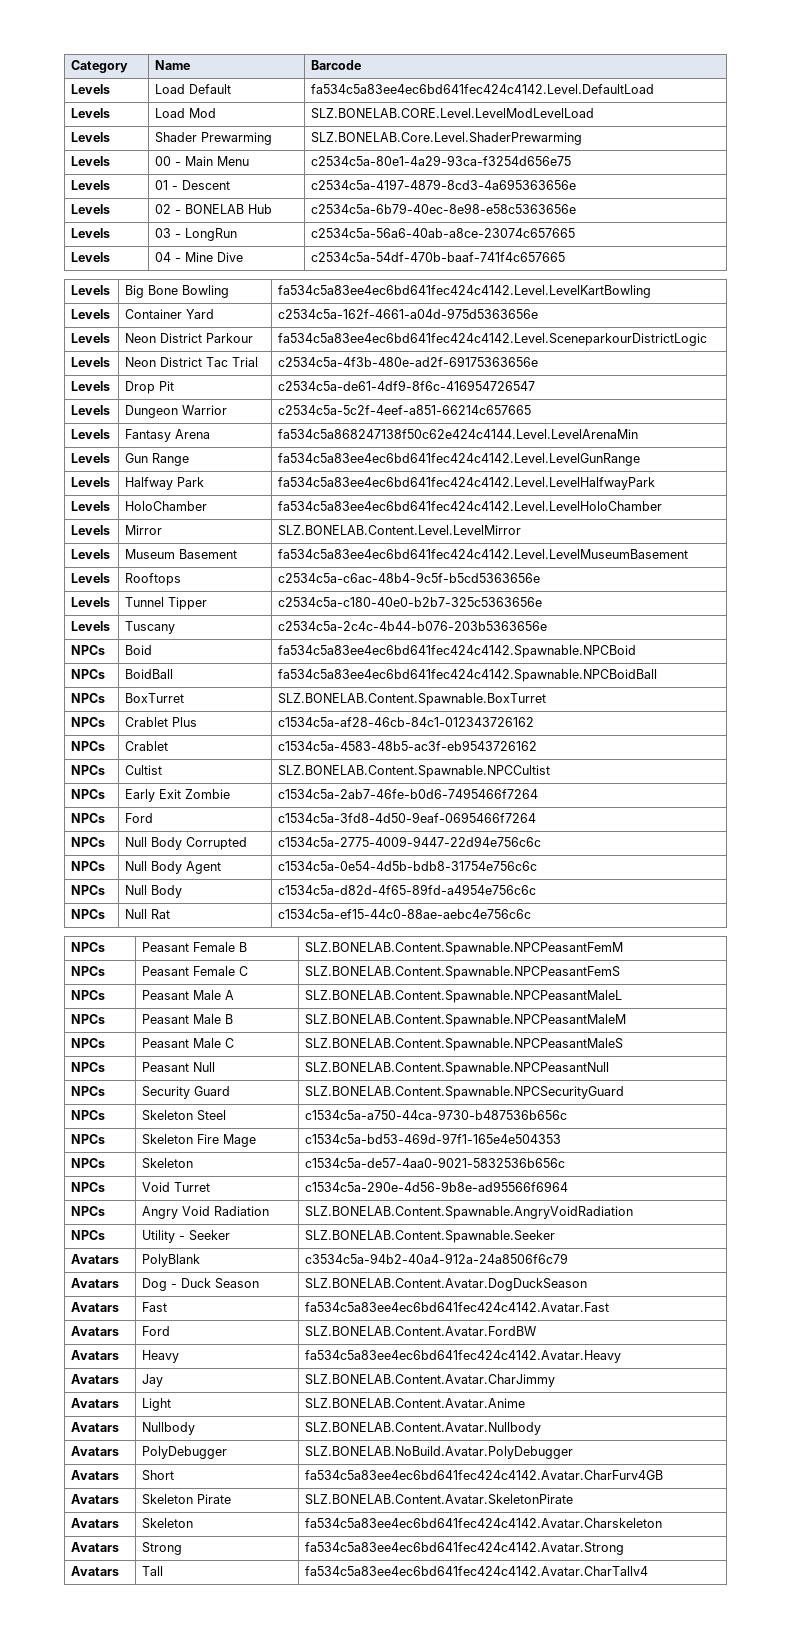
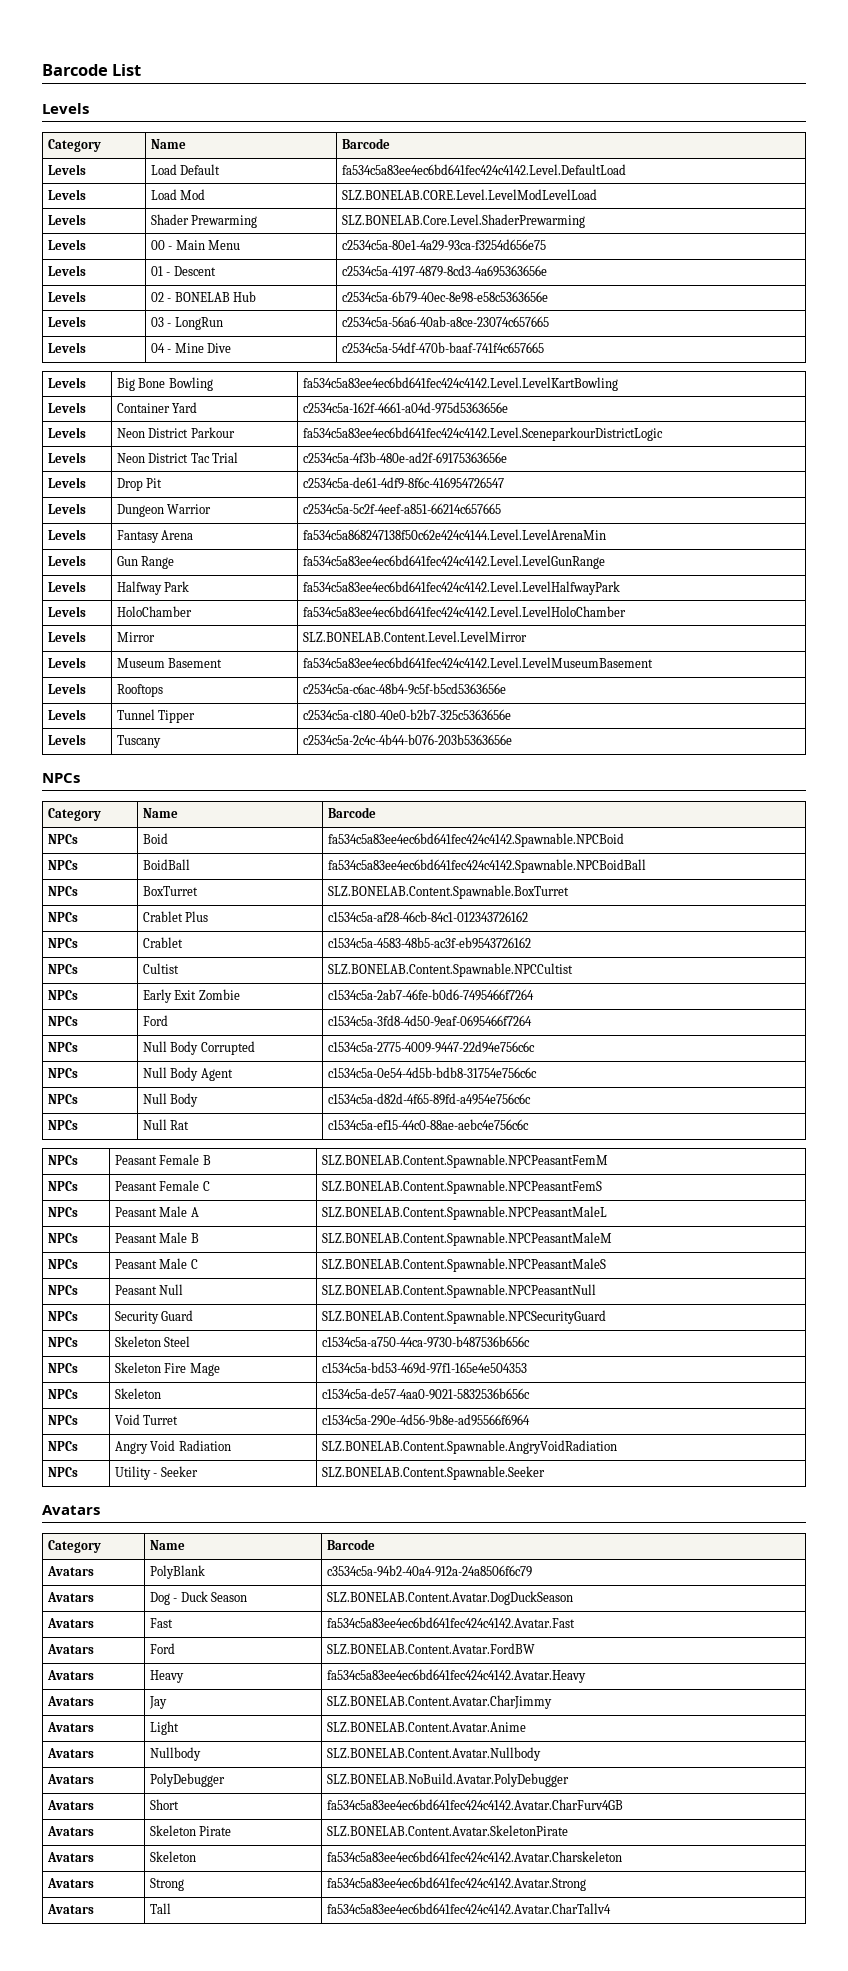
(70, 66) none -> [42,64,142,76] [42,103,89,114] Barcode List // Levels //
(547, 626) none -> [42,773,80,783] [47,808,101,821] [142,808,178,818] [327,807,376,818] // NPCs // Category | Name | Barcode
(555, 1236) none -> [42,1505,100,1515] [47,1540,101,1553] [149,1540,185,1550] [326,1539,375,1550] // Avatars // Category | Name | Barcode

